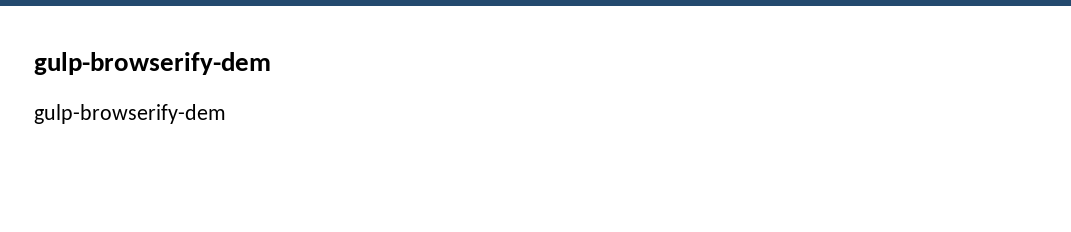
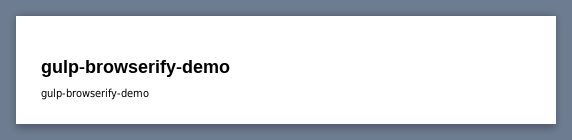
[34,52,271,75] [34,104,226,124] gulp-browserify-dem // gulp-browserify-dem -> [41,60,230,77] [41,88,149,100] gulp-browserify-demo // gulp-browserify-demo

